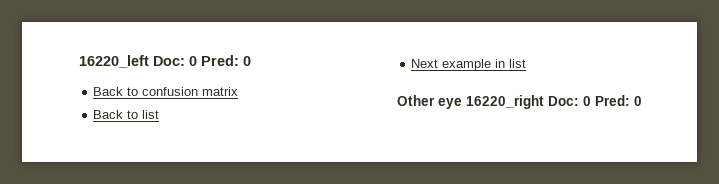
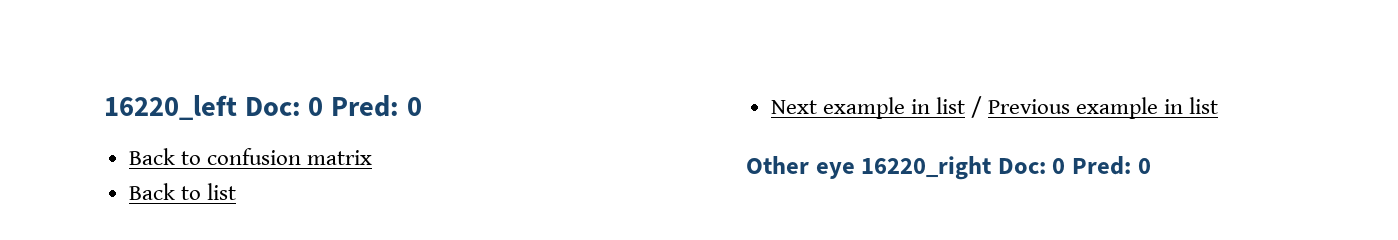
(527, 63) none -> [971,96,1219,119] / Previous example in list

